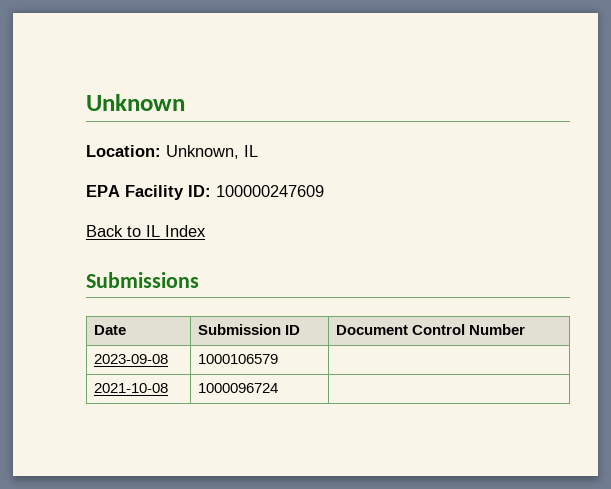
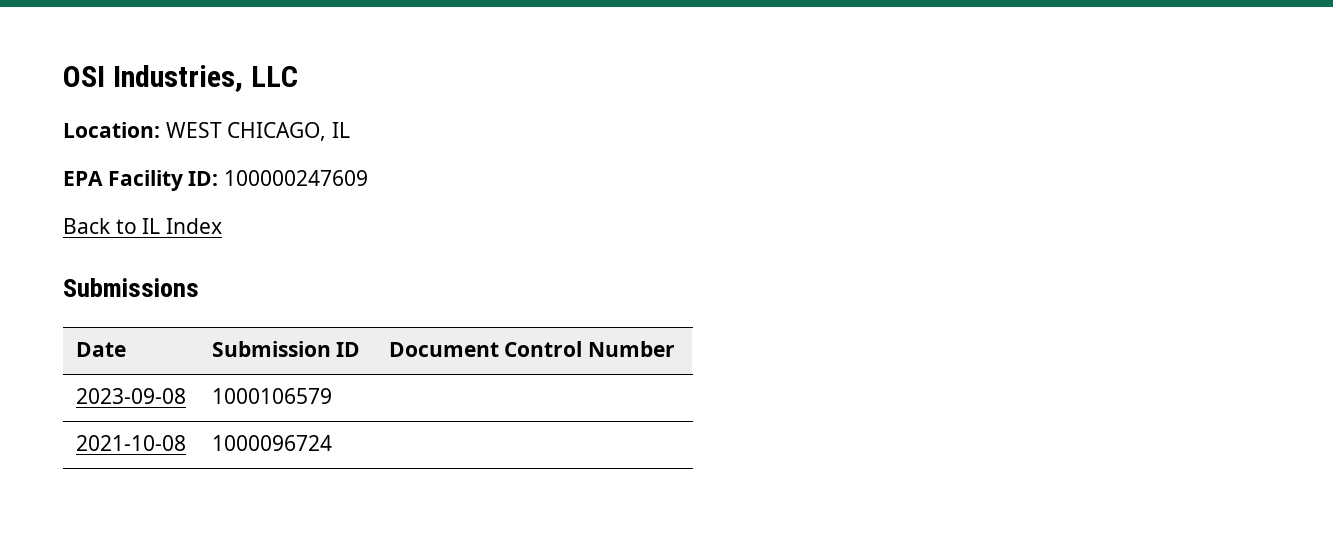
[86,94,185,111] Unknown -> [63,65,299,92] OSI Industries, LLC
[166,145,239,159] Unknown, -> [165,122,327,141] WEST CHICAGO,

